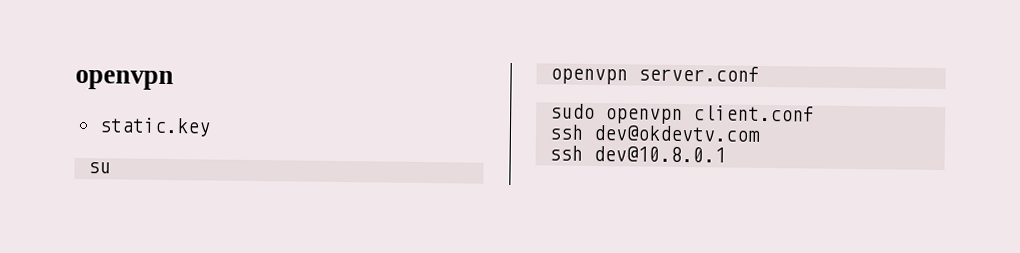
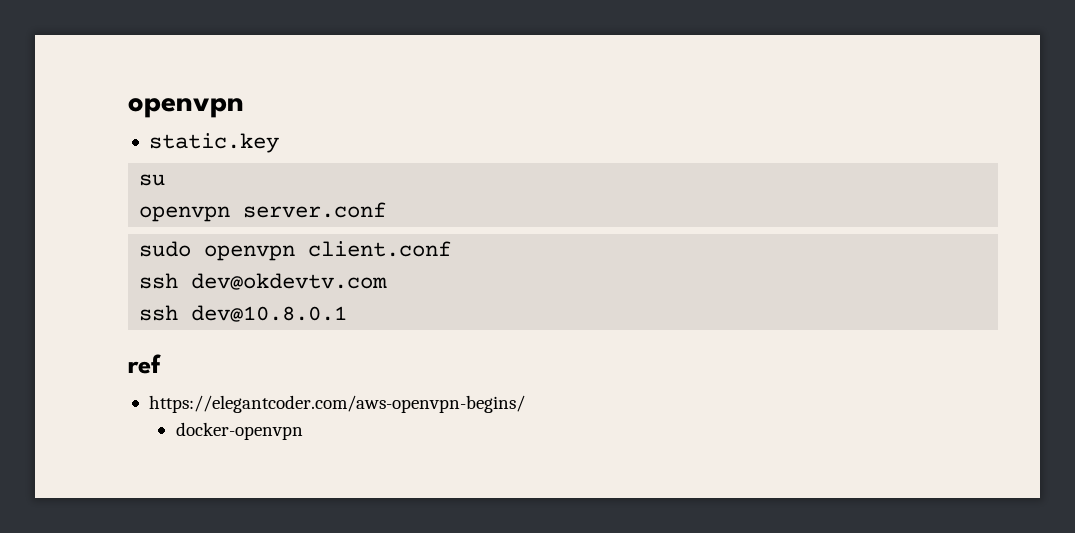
(726, 154) none -> [128,354,161,374] [148,395,525,413] [175,422,303,440] // ref // https://elegantcoder.com/aws-openvpn-begins/ // docker-openvpn

